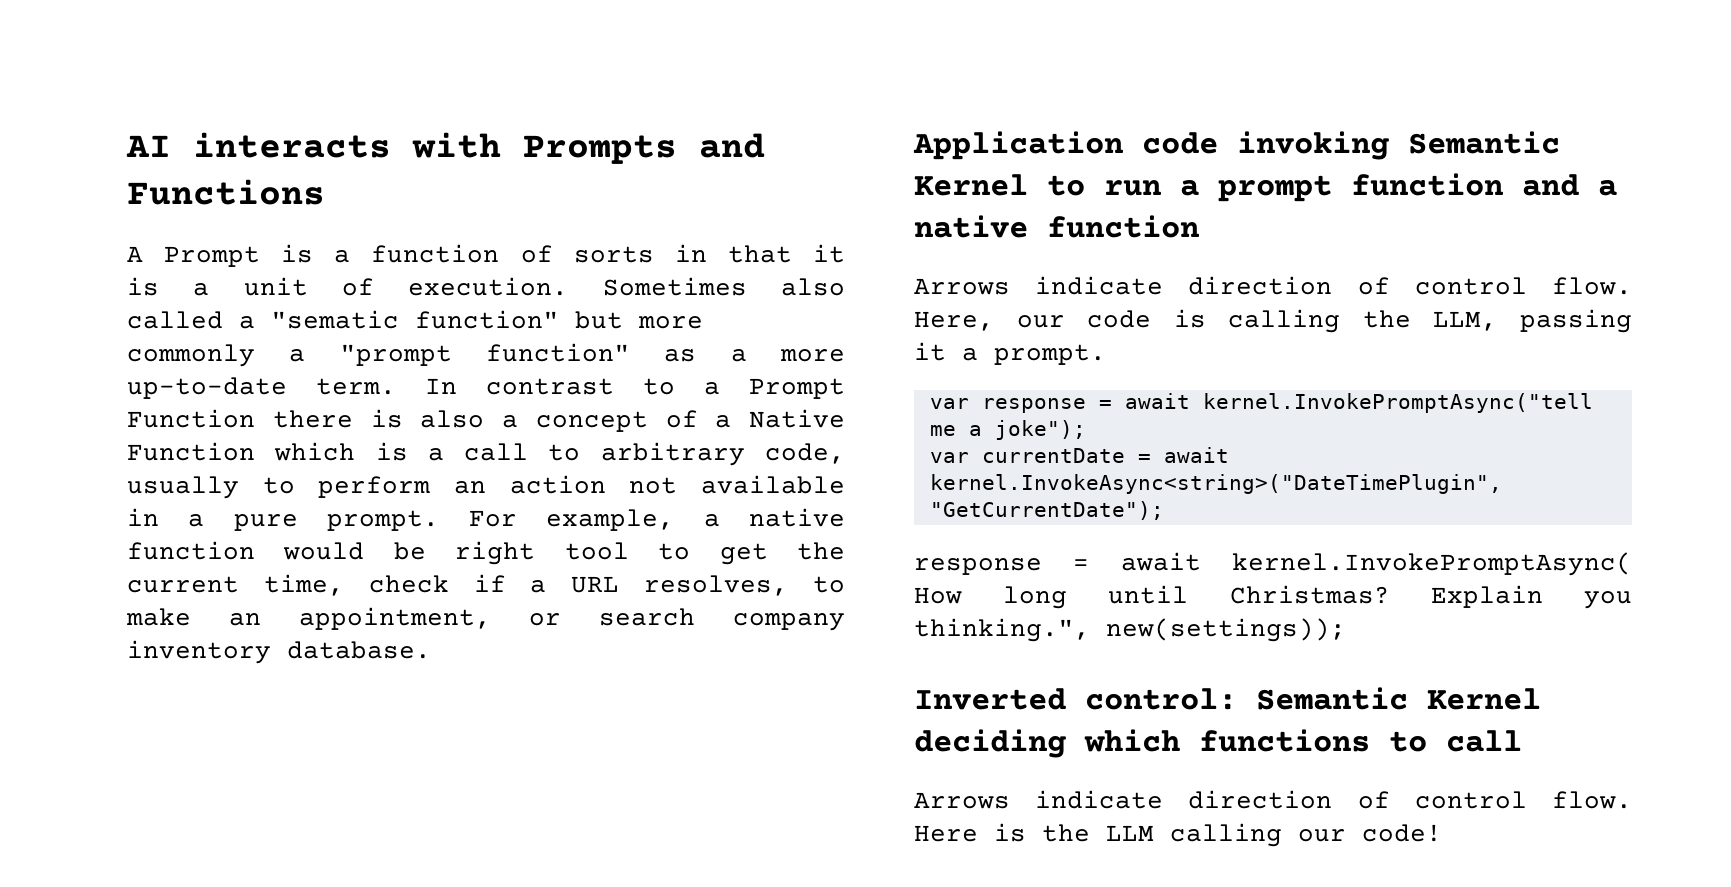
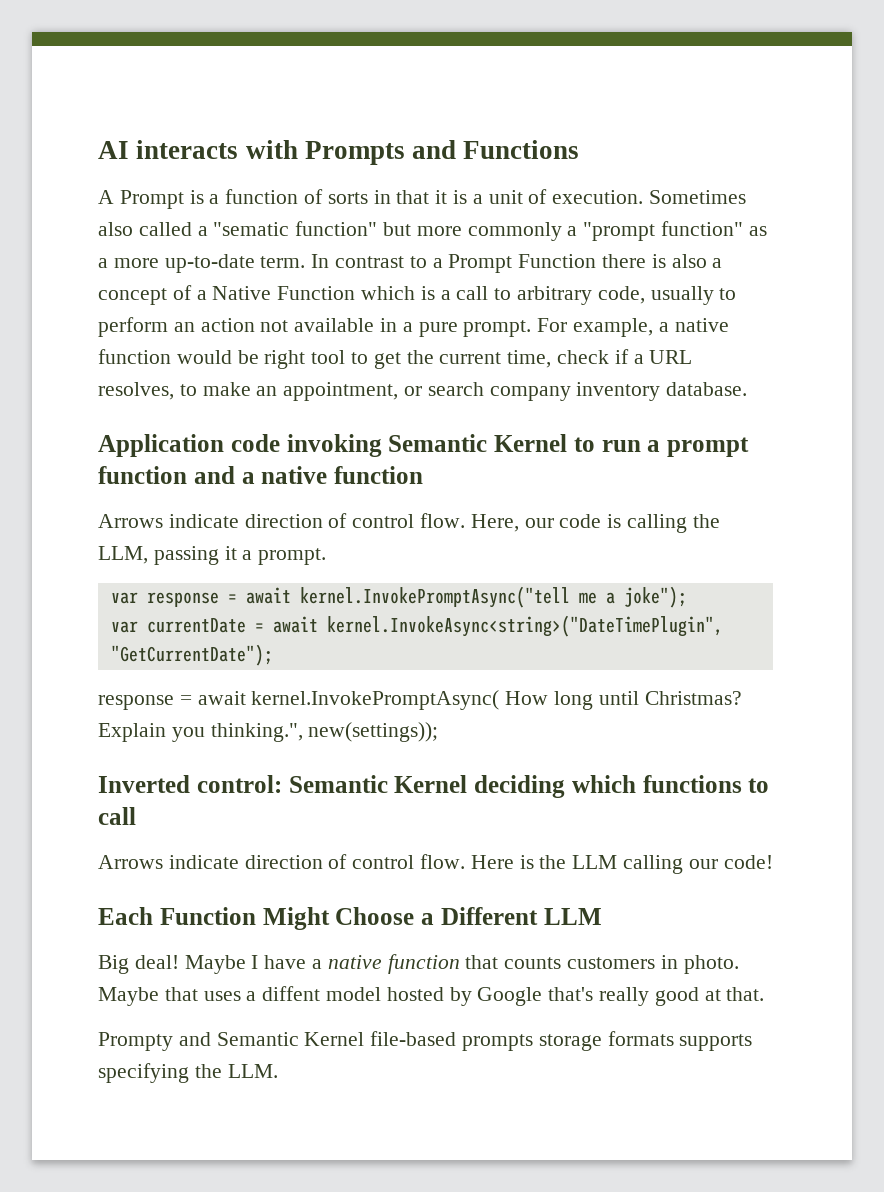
(1442, 833) none -> [98,907,602,930] [98,954,739,974] [98,986,765,1006] [98,1031,753,1051] [98,1063,278,1083] // Each Function Might Choose a Different LLM // Big deal! Maybe I have a native function that counts customers in photo. Maybe that uses a diffent model hosted by Google that's really good at that. // Prompty and Semantic Kernel file-based prompts storage formats supports specifying the LLM.

